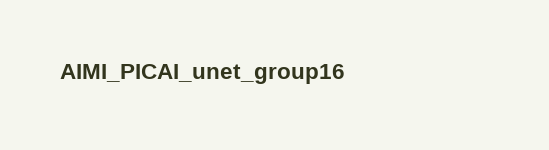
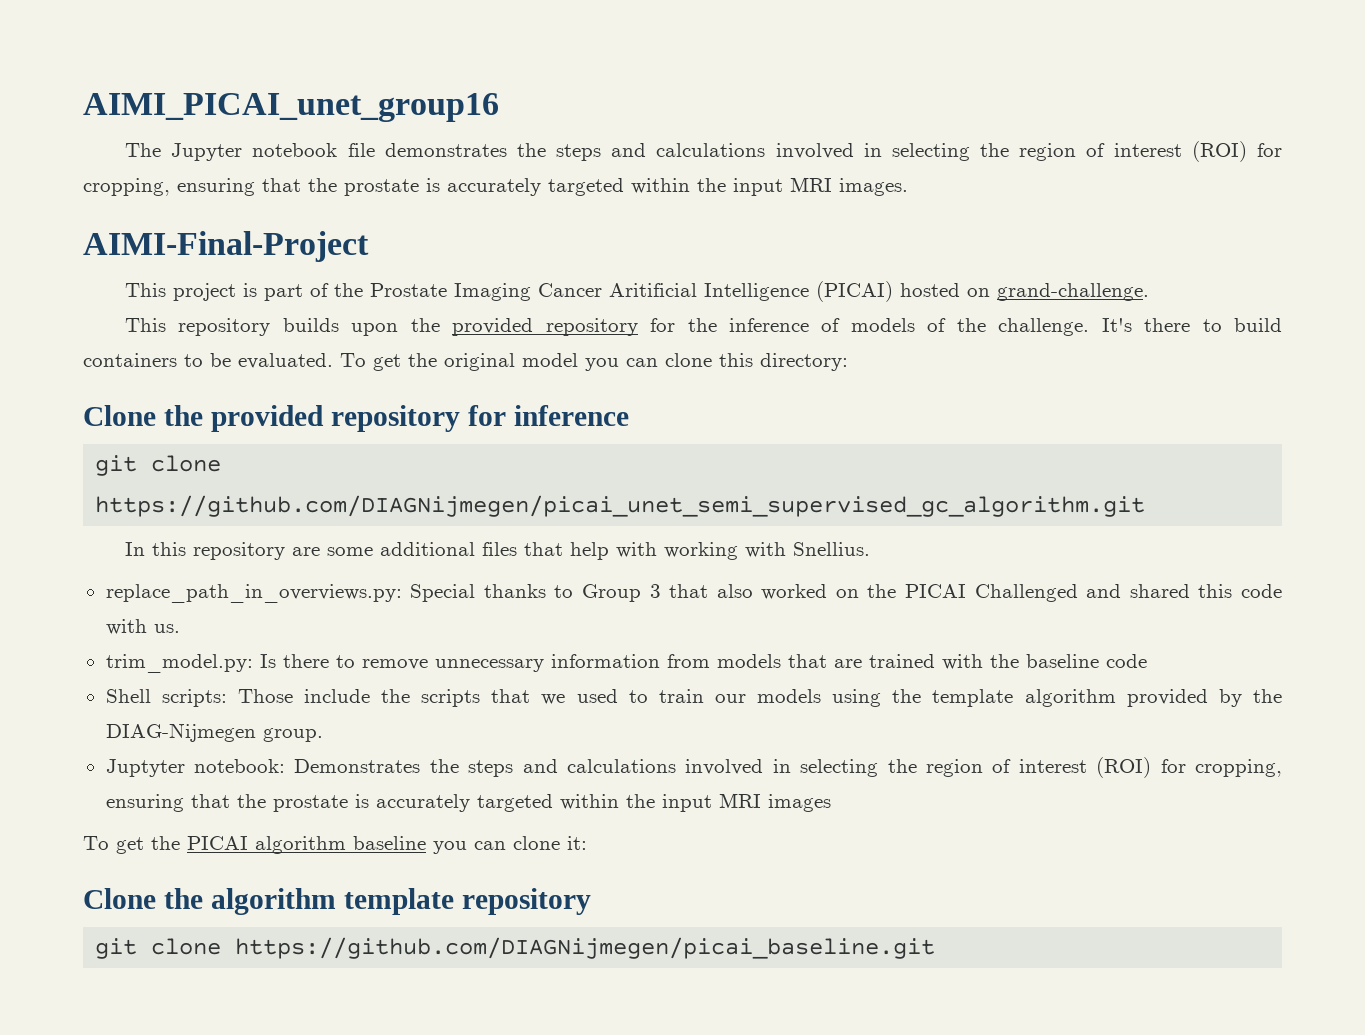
(345, 74) none -> [125,141,1282,162] [83,177,908,196] [83,231,369,262] [125,281,1150,302] [125,318,1282,336] [83,353,848,371] [83,405,629,432] [95,455,222,476] [95,495,1146,517] [125,542,871,560] [105,584,1283,603] [105,619,180,635] [105,654,1147,673] [105,689,1283,707] [105,723,323,742] [105,757,1283,778] [105,793,831,812] [83,836,587,854] [83,888,591,915] [95,937,936,959] // The Jupyter notebook file demonstrates the steps and calculations involved in selecting the region of interest (ROI) for cropping, ensuring that the prostate is accurately targeted within the input MRI images. // AIMI-Final-Project // This project is part of the Prostate Imaging Cancer Aritificial Intelligence (PICAI) hosted on grand-challenge. // This repository builds upon the provided repository for the inference of models of the challenge. It's there to build containers to be evaluated. To get the original model you can clone this directory: // Clone the provided repository for inference // git clone https://github.com/DIAGNijmegen/picai_unet_semi_supervised_gc_algorithm.git // In this repository are some additional files that help with working with Snellius. // replace_path_in_overviews.py: Special thanks to Group 3 that also worked on the PICAI Challenged and shared this code with us. // trim_model.py: Is there to remove unnecessary information from models that are trained with the baseline code // Shell scripts: Those include the scripts that we used to train our models using the template algorithm provided by the DIAG-Nijmegen group. // Juptyter notebook: Demonstrates the steps and calculations involved in selecting the region of interest (ROI) for cropping, ensuring that the prostate is accurately targeted within the input MRI images // To get the PICAI algorithm baseline you can clone it: // Clone the algorithm template repository // git clone https://github.com/DIAGNijmegen/picai_baseline.git

